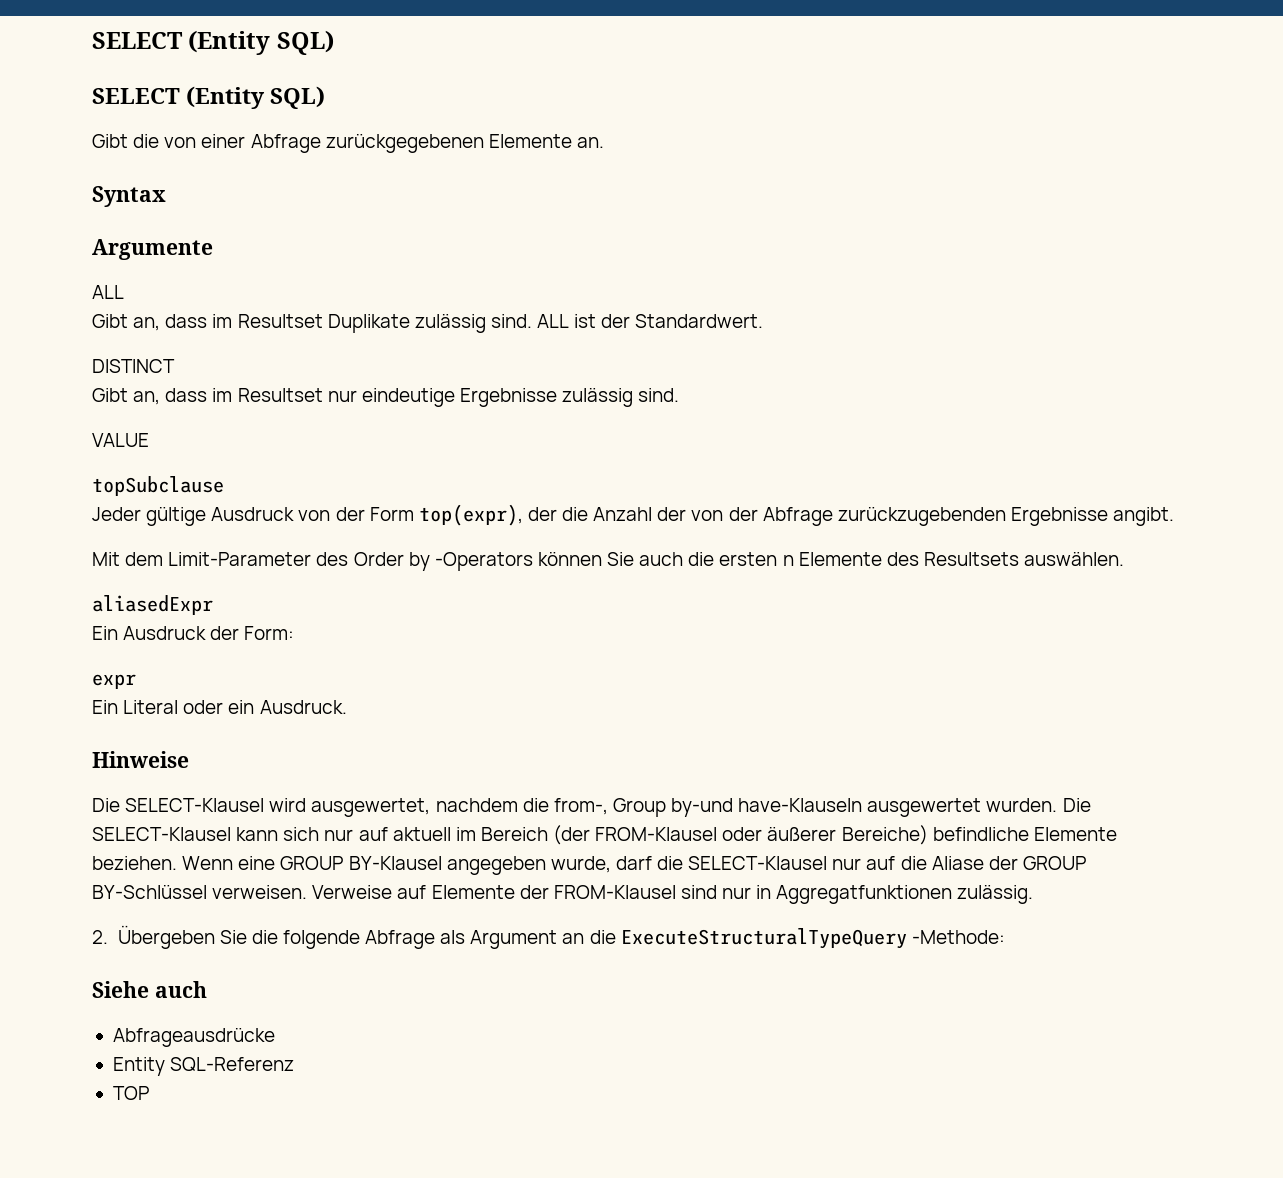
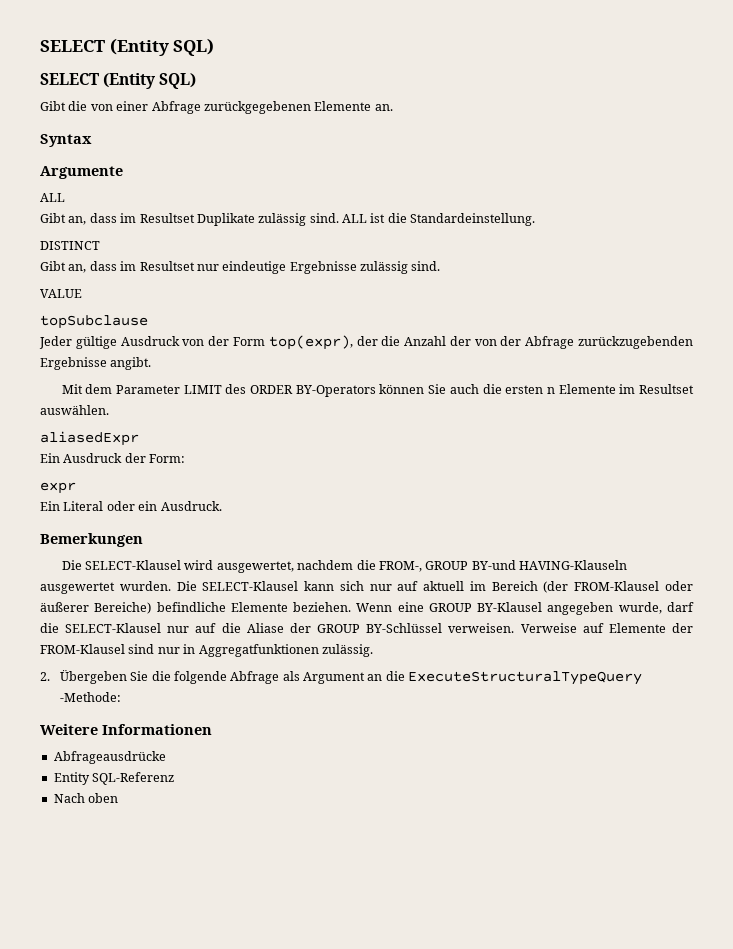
[601,314,764,328] der Standardwert. -> [387,213,536,226] die Standardeinstellung.
[168,552,533,571] Limit-Parameter des Order by -Operators -> [116,384,376,397] Parameter LIMIT des ORDER BY-Operators
[886,552,1019,566] des Resultsets -> [619,384,694,394] im Resultset
[92,751,189,768] Hinweise -> [40,533,143,547] Bemerkungen
[553,798,863,817] from-, Group by-und have-Klauseln -> [378,560,628,572] FROM-, GROUP BY-und HAVING-Klauseln
[92,981,207,998] Siehe auch -> [40,724,212,735] Weitere Informationen
[112,1086,149,1100] TOP -> [53,793,119,803] Nach oben

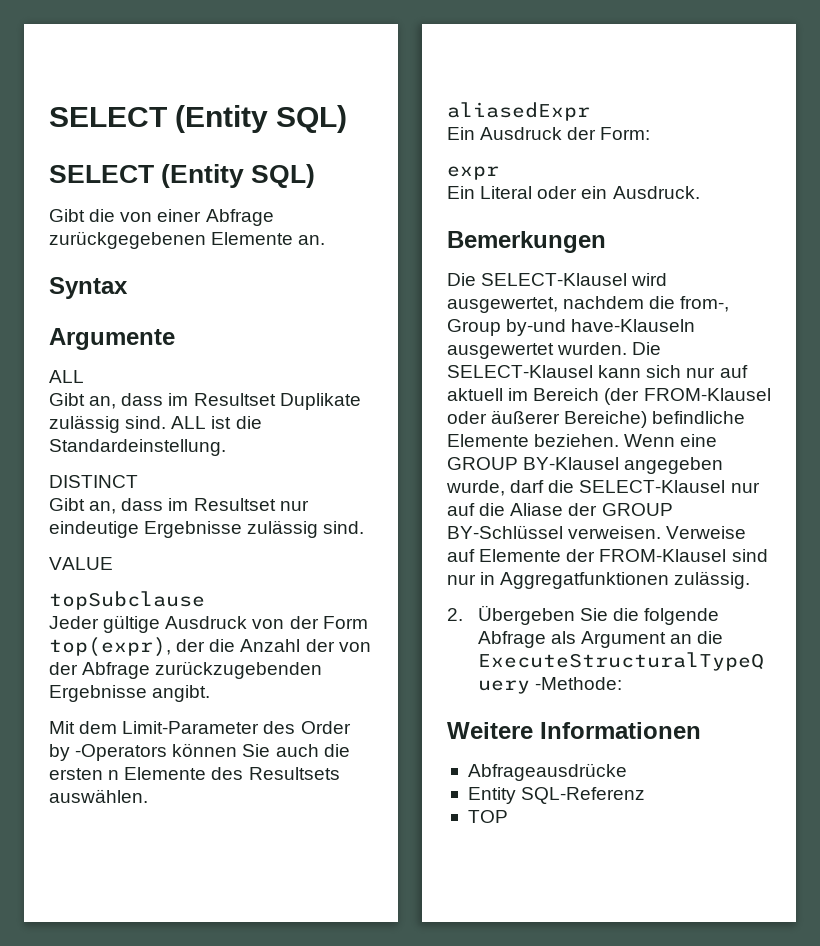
[116,384,376,397] Parameter LIMIT des ORDER BY-Operators -> [122,721,351,734] [49,744,168,761] Limit-Parameter des Order by -Operators
[619,384,694,394] im Resultset -> [211,767,340,780] des Resultsets
[378,560,628,572] FROM-, GROUP BY-und HAVING-Klauseln -> [680,296,730,312] [447,319,696,336] from-, Group by-und have-Klauseln
[53,793,119,803] Nach oben -> [467,810,508,823] TOP

